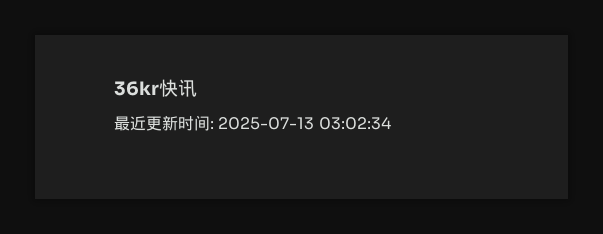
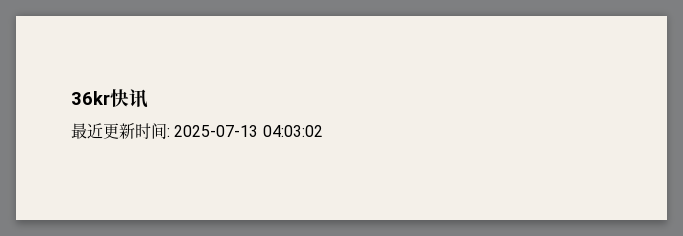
[318,117,391,130] 03:02:34 -> [262,125,323,137] 04:03:02

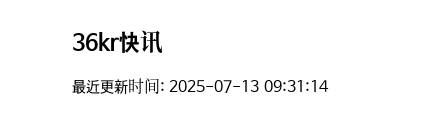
[262,125,323,137] 04:03:02 -> [263,80,329,92] 09:31:14

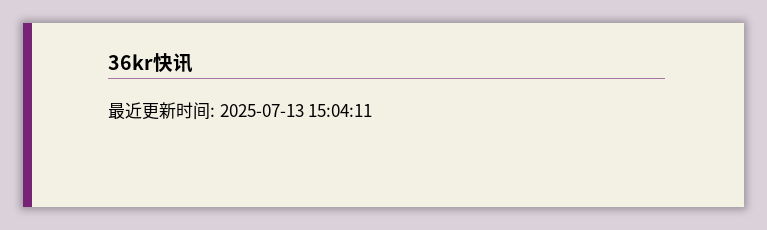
[263,80,329,92] 09:31:14 -> [308,104,373,117] 15:04:11

